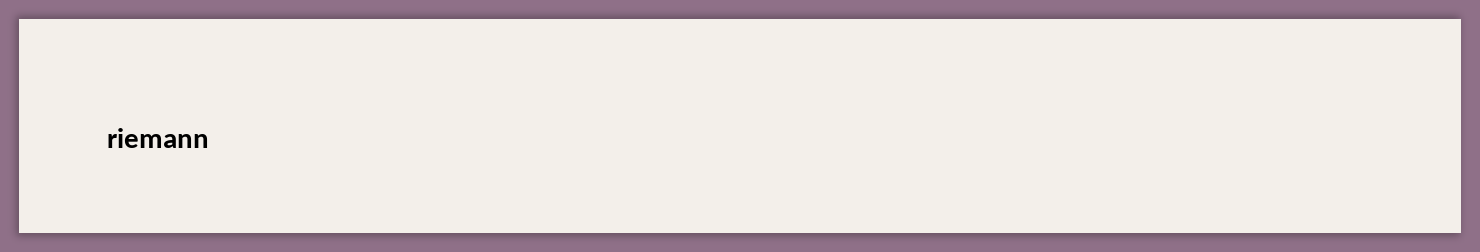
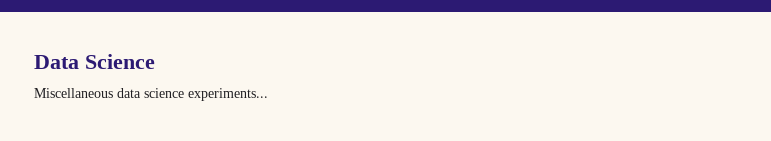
[107,128,209,148] riemann -> [34,54,155,69] [34,88,268,101] Data Science // Miscellaneous data science experiments...

